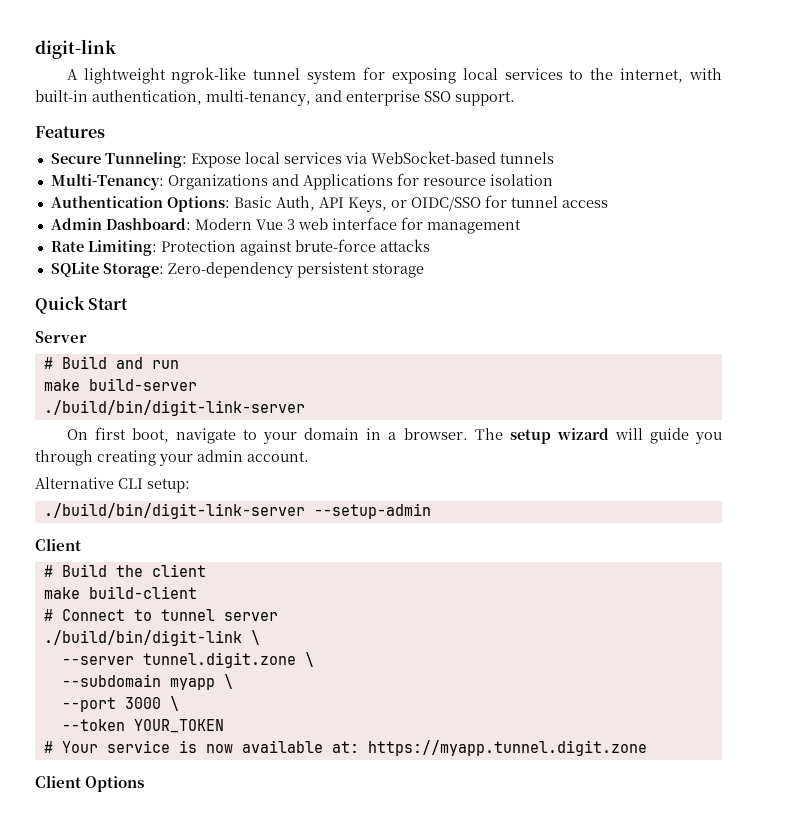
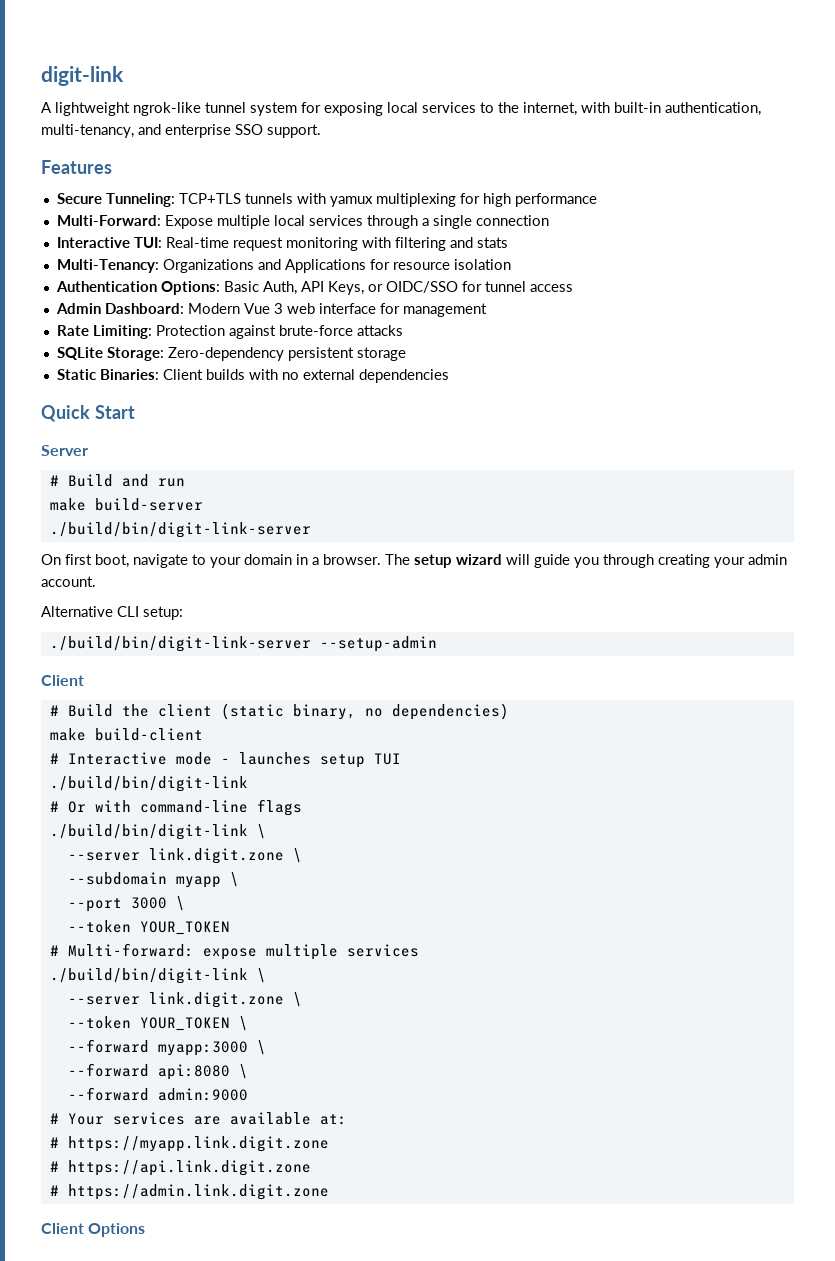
[190,151,554,168] Expose local services via WebSocket-based tunnels -> [178,193,597,207] [56,215,549,229] [56,237,508,251] TCP+TLS tunnels with yamux multiplexing for high performance // Multi-Forward: Expose multiple local services through a single connection // Interactive TUI: Real-time request monitoring with filtering and stats
(424, 270) none -> [56,369,449,383] // Static Binaries: Client builds with no external dependencies
(206, 570) none -> [220,703,509,720] (static binary, no dependencies)
[61,609,278,621] [43,630,260,646] [61,652,296,668] Connect to tunnel server // ./build/bin/digit-link \ // --server tunnel.digit.zone -> [67,752,401,768] [49,776,248,792] [49,799,302,816] [49,824,266,840] [67,848,284,864] Interactive mode - launches setup TUI // ./build/bin/digit-link // # Or with command-line flags // ./build/bin/digit-link \ // --server link.digit.zone
(224, 726) none -> [49,943,419,960] [49,968,266,984] [67,992,302,1008] [67,1016,248,1031] [67,1039,266,1056] [67,1063,248,1080] [67,1087,248,1101] // # Multi-forward: expose multiple services // ./build/bin/digit-link \ // --server link.digit.zone \ // --token YOUR_TOKEN \ // --forward myapp:3000 \ // --forward api:8080 \ // --forward admin:9000
[106,740,233,753] service is now -> [112,1112,221,1125] services are
[367,740,647,756] https://myapp.tunnel.digit.zone -> [49,1136,329,1152] [49,1160,311,1176] [49,1184,329,1200] // # https://myapp.link.digit.zone // # https://api.link.digit.zone // # https://admin.link.digit.zone

